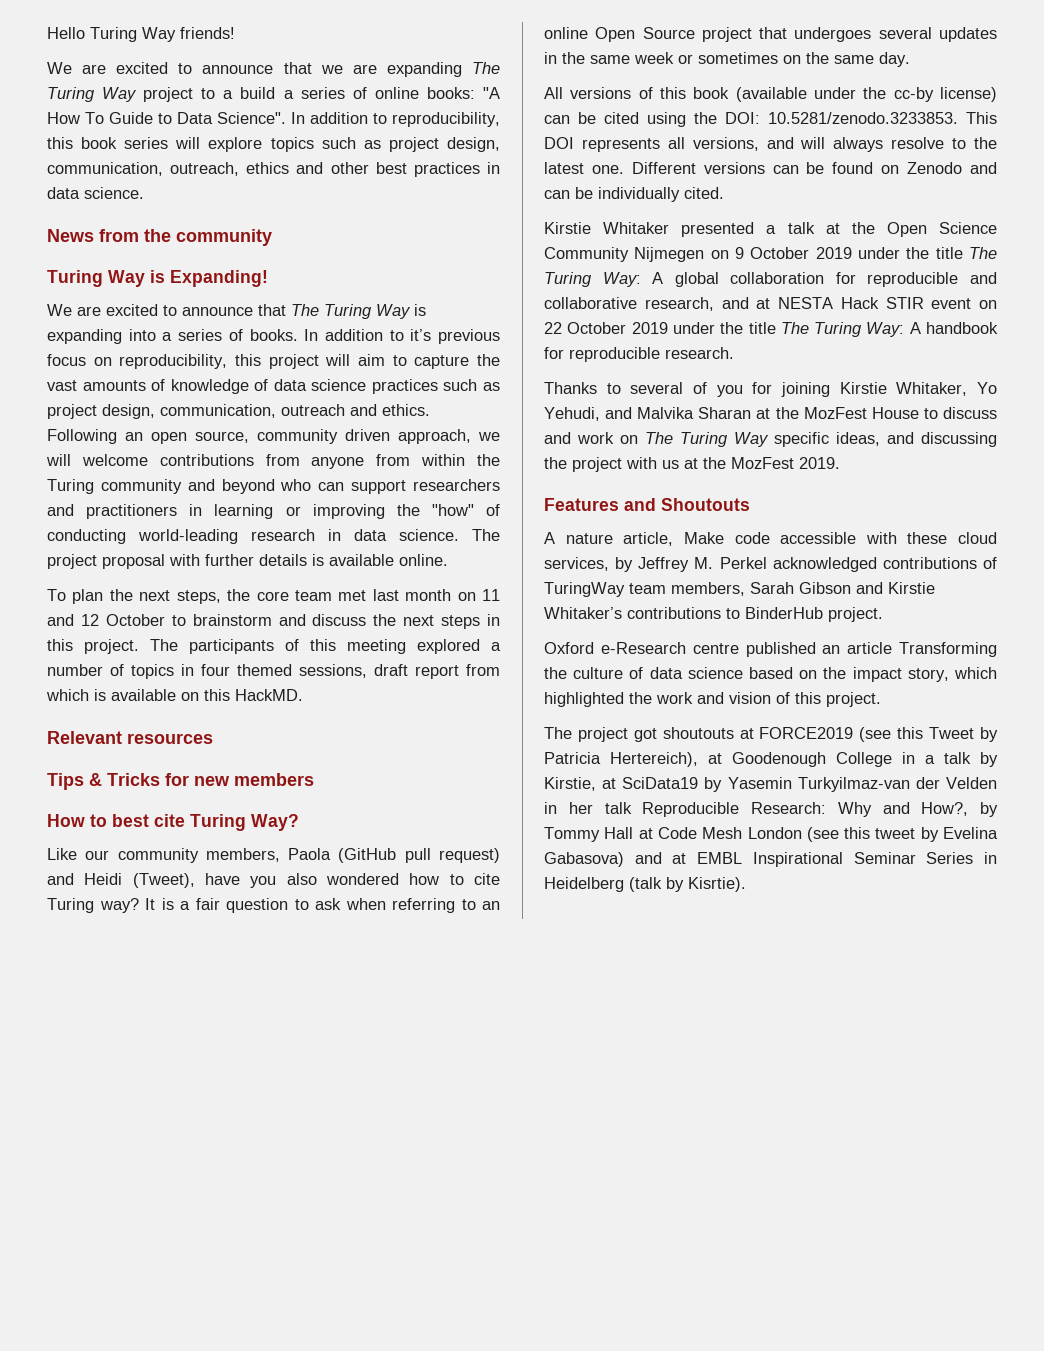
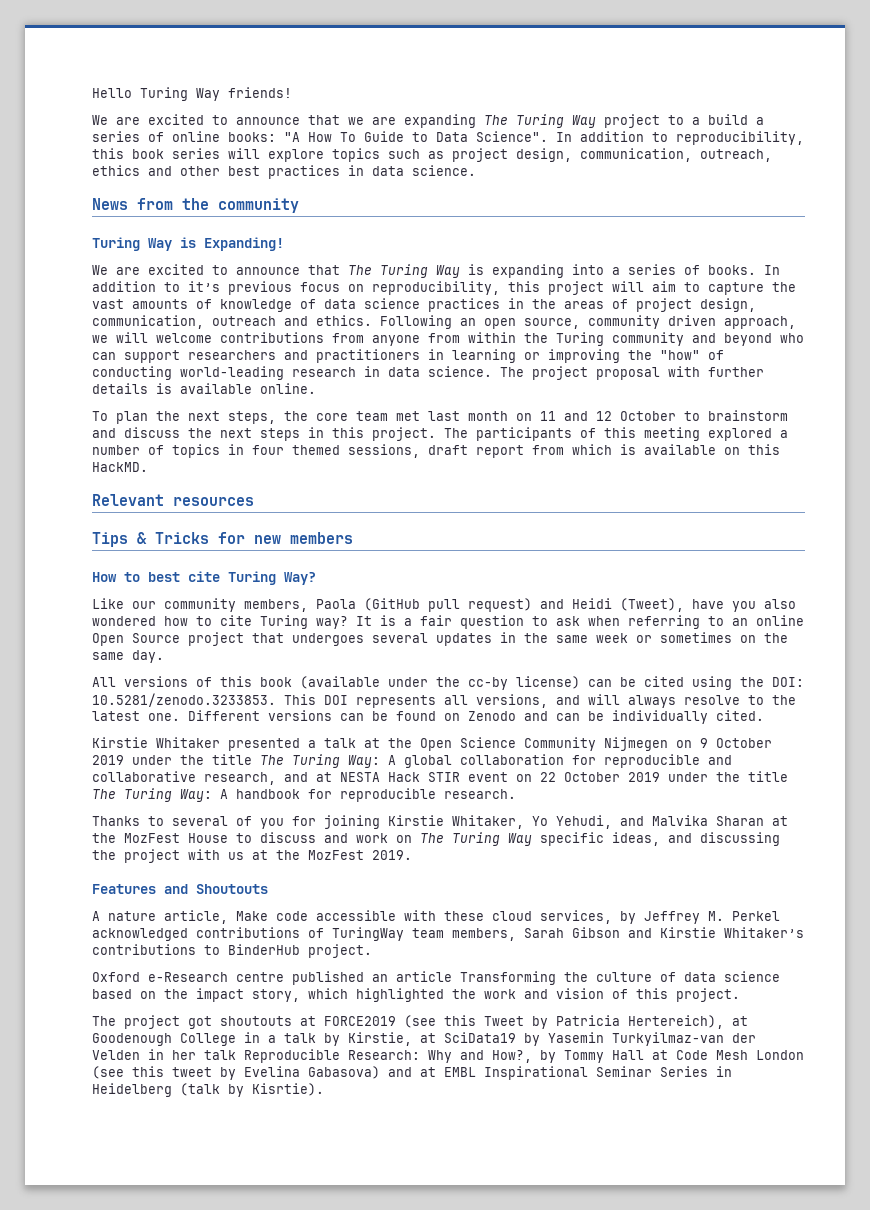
[443,379,500,391] such as -> [508,298,628,309] in the areas of

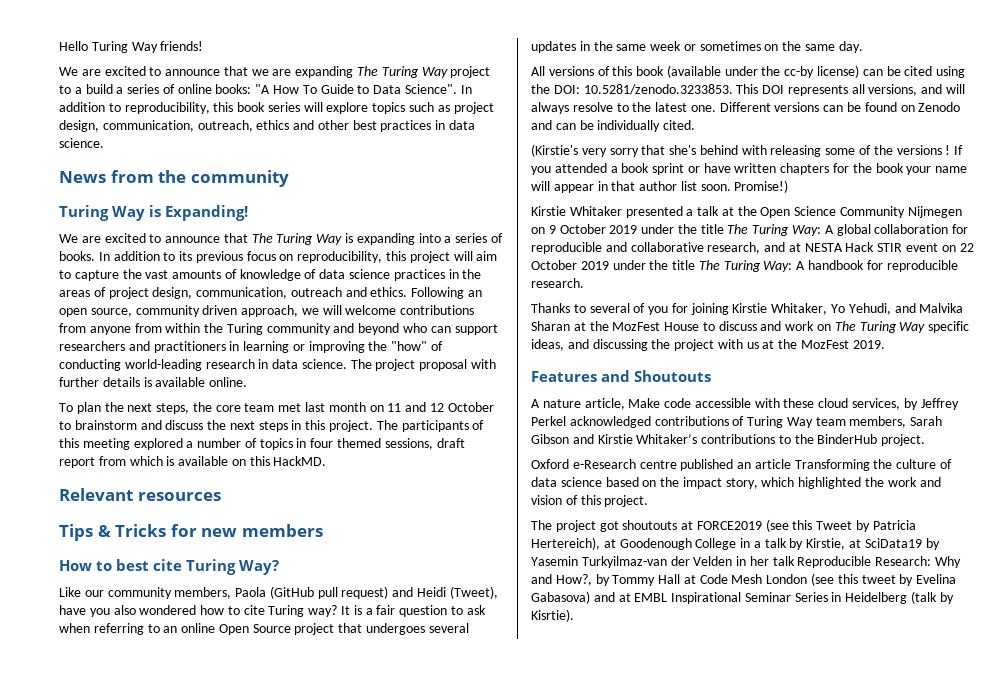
[188,281,220,292] it’s -> [179,251,193,261] its
(764, 715) none -> [531,144,964,157] [531,163,968,175] [531,180,789,193] // (Kirstie's very sorry that she's behind with releasing some of the versions ! If you attended a book sprint or have written chapters for the book your name will appear in that author list soon. Promise!)
[708,911,724,921] M. -> (959, 404) none
[332,927,404,941] TuringWay -> [747,416,813,428] Turing Way
(220, 950) none -> [794,434,814,444] the

